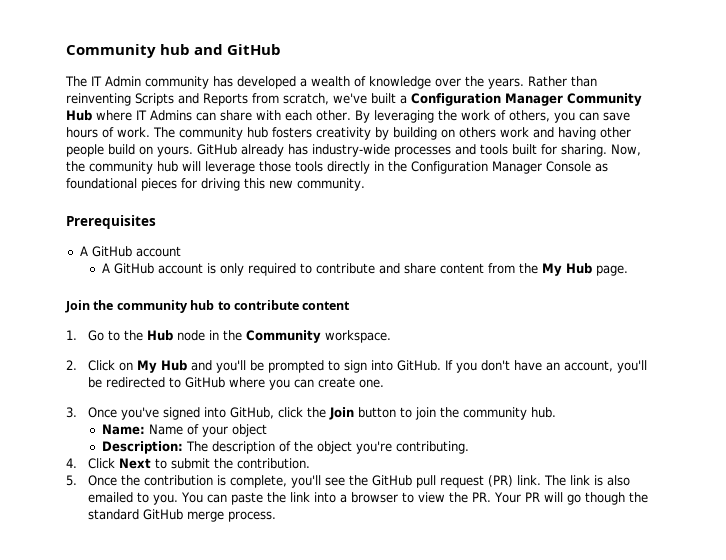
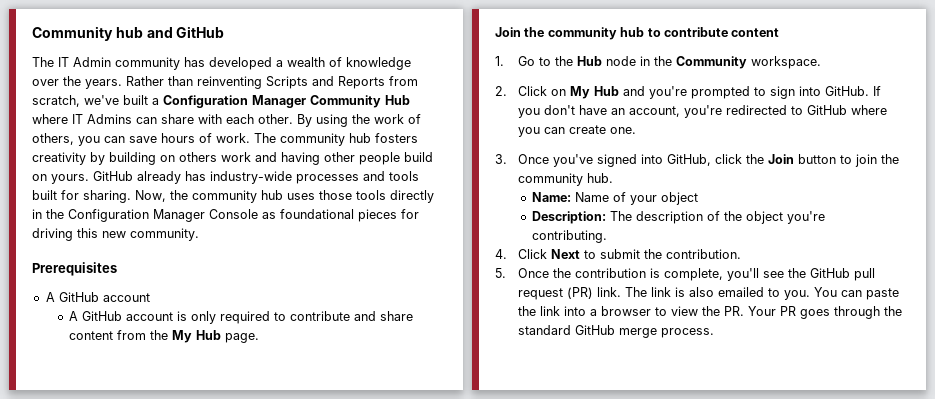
[373,110,434,123] leveraging -> [316,114,348,127] using
[182,161,255,174] will leverage -> [287,193,315,200] uses
[215,360,264,373] you'll be -> [649,86,688,99] you're
[616,360,647,373] [87,377,102,388] you'll be -> [684,105,723,118] you're
[543,492,625,505] will go though -> [800,306,881,319] goes through

